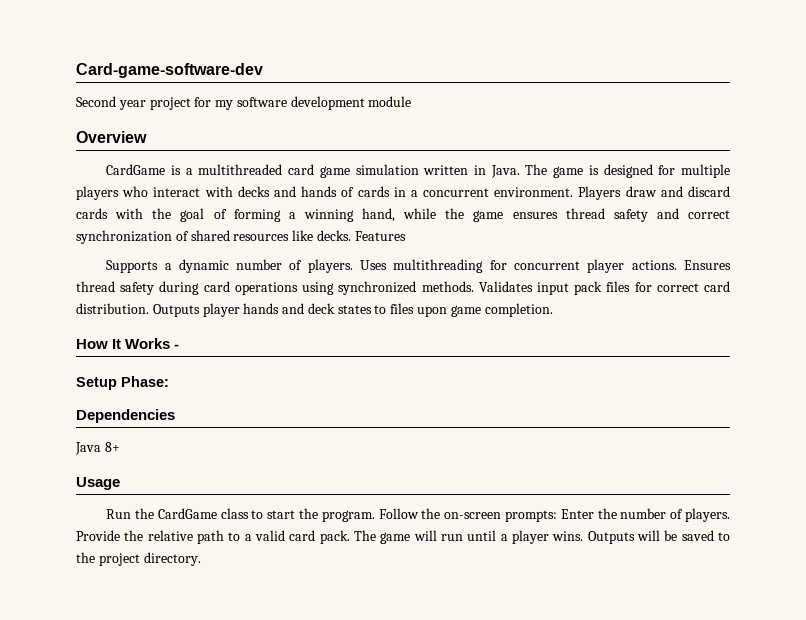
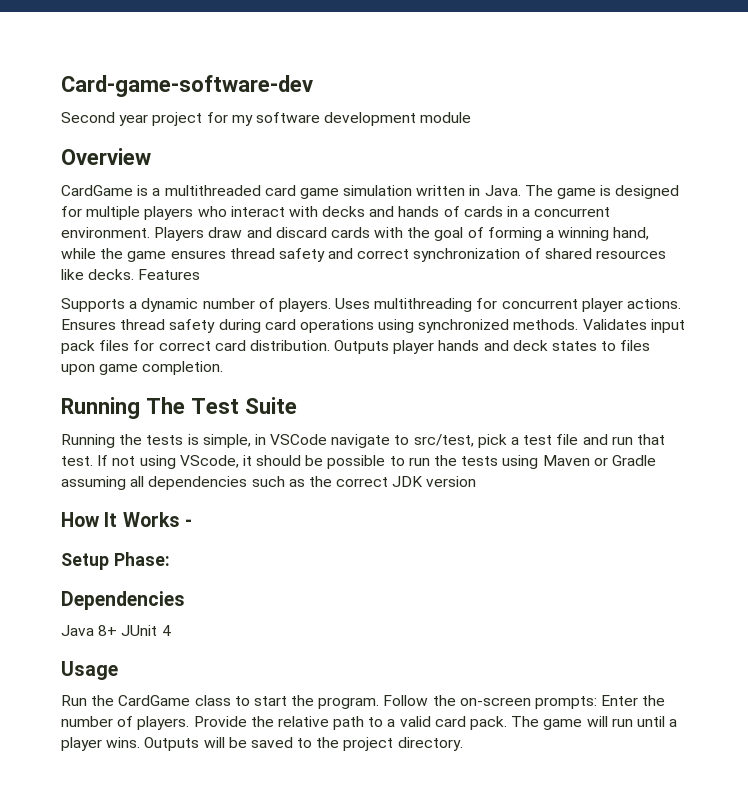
(553, 310) none -> [61,397,297,419] [61,434,665,448] [61,455,656,469] [61,476,477,490] // Running The Test Suite // Running the tests is simple, in VSCode navigate to src/test, pick a test file and run that test. If not using VScode, it should be possible to run the tests using Maven or Gradle assuming all dependencies such as the correct JDK version
(120, 447) none -> [121,625,171,636] JUnit 4

